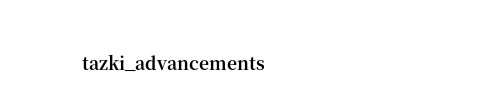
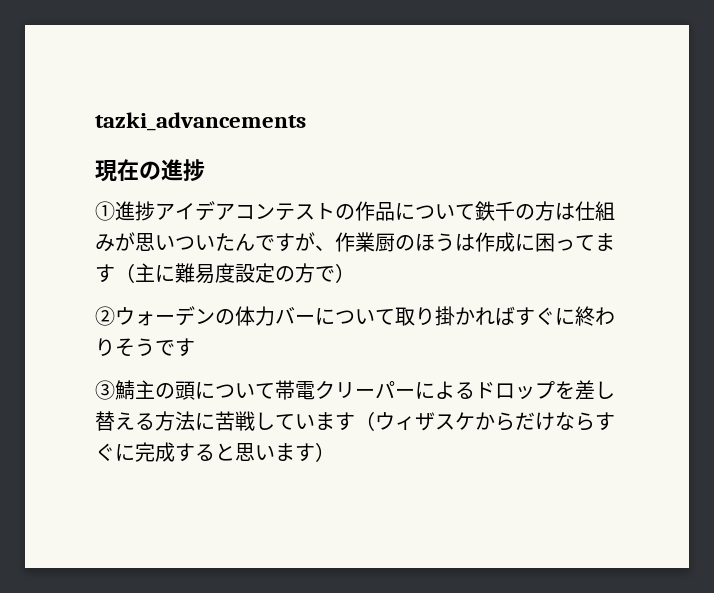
(265, 63) none -> [95,159,205,182] [95,201,615,221] [95,232,615,252] [95,263,355,284] [95,306,615,326] [95,338,195,357] [95,380,615,400] [95,411,615,431] [95,442,335,462] // 現在の進捗 // ①進捗アイデアコンテストの作品について鉄千の方は仕組みが思いついたんですが、作業厨のほうは作成に困ってます（主に難易度設定の方で） // ②ウォーデンの体力バーについて取り掛かればすぐに終わりそうです // ③鯖主の頭について帯電クリーパーによるドロップを差し替える方法に苦戦しています（ウィザスケからだけならすぐに完成すると思います）

